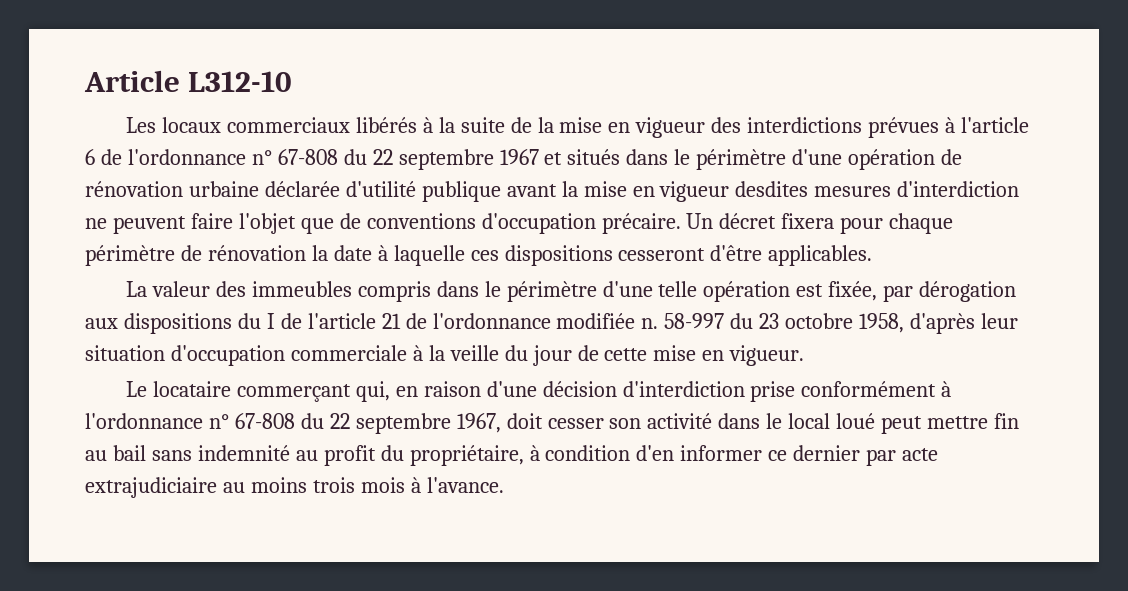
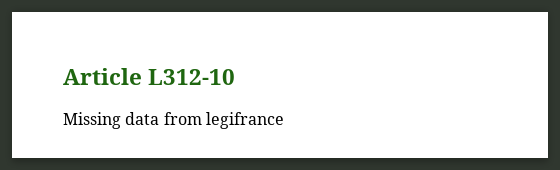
[125,117,1030,138] [85,149,963,170] [85,181,1020,202] [85,213,954,234] [85,245,873,266] [125,281,1017,302] [85,313,1018,334] [85,345,805,366] [125,381,952,402] [85,413,1019,434] [85,445,939,466] [85,477,504,498] Les locaux commerciaux libérés à la suite de la mise en vigueur des interdictions prévues à l'article 6 de l'ordonnance n° 67-808 du 22 septembre 1967 et situés dans le périmètre d'une opération de rénovation urbaine déclarée d'utilité publique avant la mise en vigueur desdites mesures d'interdiction ne peuvent faire l'objet que de conventions d'occupation précaire. Un décret fixera pour chaque périmètre de rénovation la date à laquelle ces dispositions cesseront d'être applicables. // La valeur des immeubles compris dans le périmètre d'une telle opération est fixée, par dérogation aux dispositions du I de l'article 21 de l'ordonnance modifiée n. 58-997 du 23 octobre 1958, d'après leur situation d'occupation commerciale à la veille du jour de cette mise en vigueur. // Le locataire commerçant qui, en raison d'une décision d'interdiction prise conformément à l'ordonnance n° 67-808 du 22 septembre 1967, doit cesser son activité dans le local loué peut mettre fin au bail sans indemnité au profit du propriétaire, à condition d'en informer ce dernier par acte extrajudiciaire au moins trois mois à l'avance. -> [63,112,284,129] Missing data from legifrance

